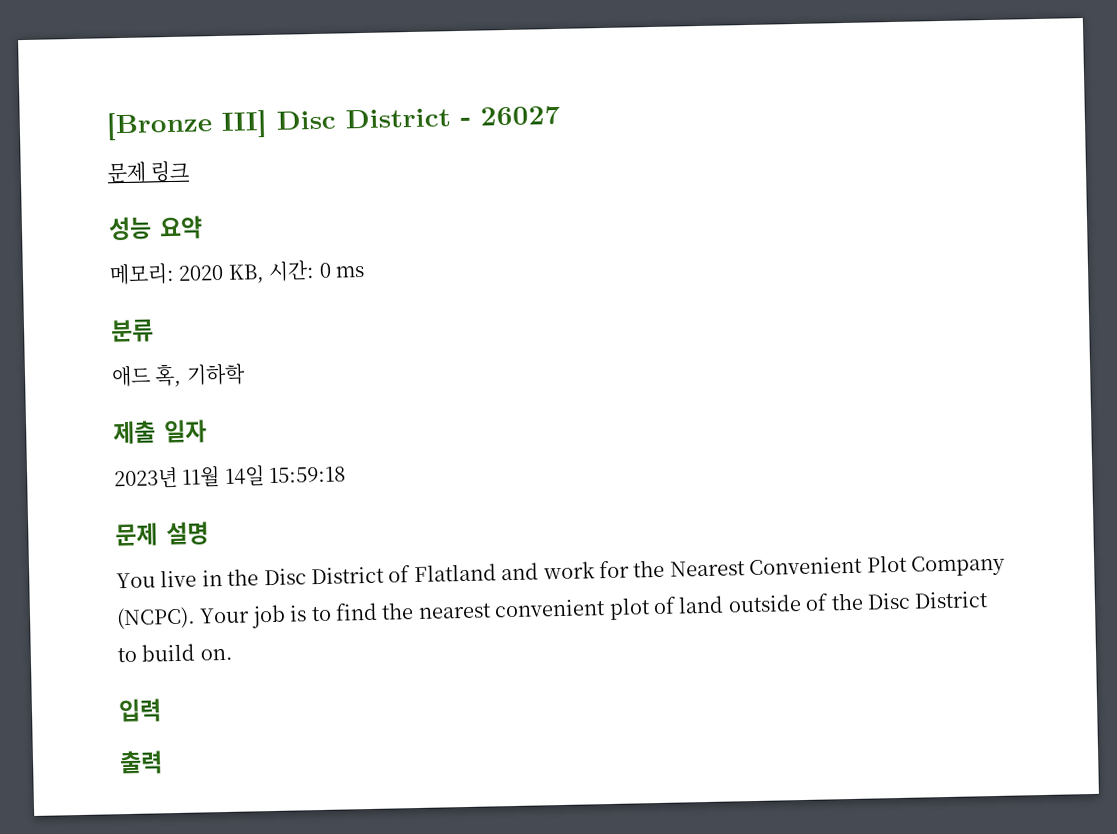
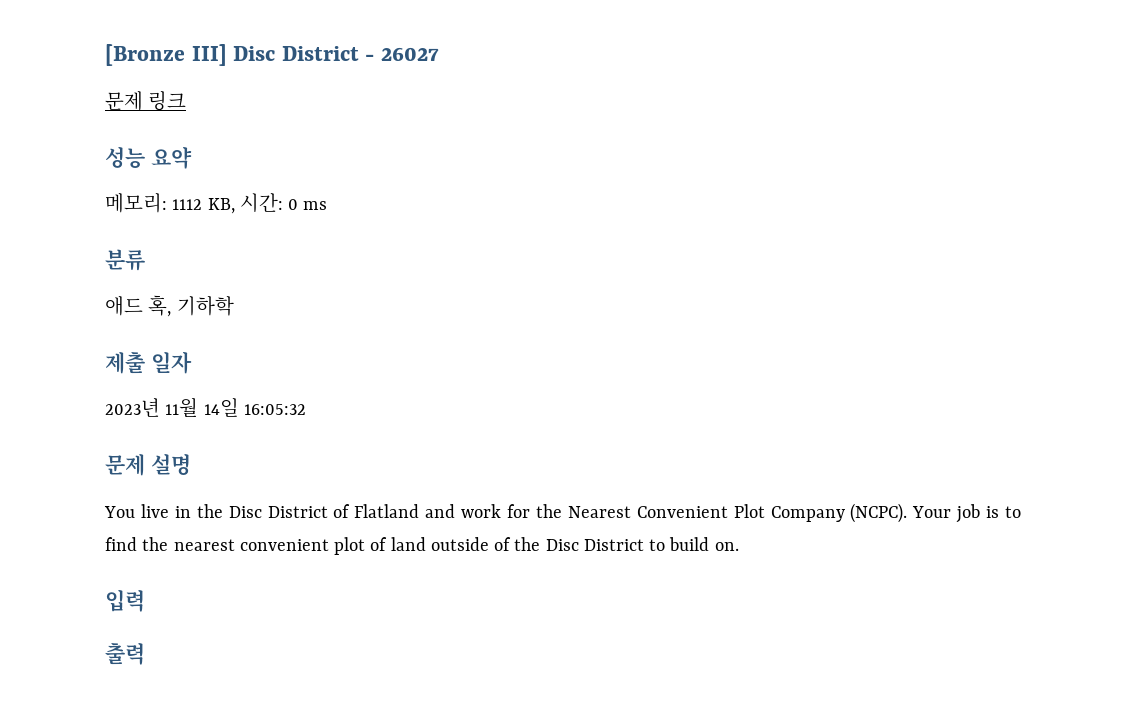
[178,264,225,281] 2020 -> [172,199,203,210] 1112
[268,466,347,484] 15:59:18 -> [243,404,306,415] 16:05:32

